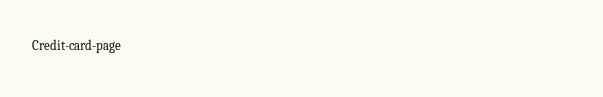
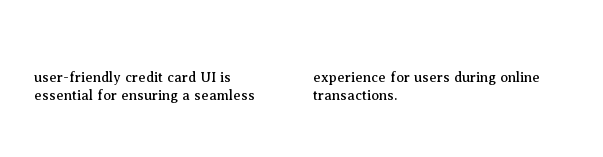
[32,39,121,53] Credit-card-page -> [34,71,231,85] [34,89,255,103] [313,71,540,85] [313,90,397,100] user-friendly credit card UI is essential for ensuring a seamless experience for users during online transactions.

